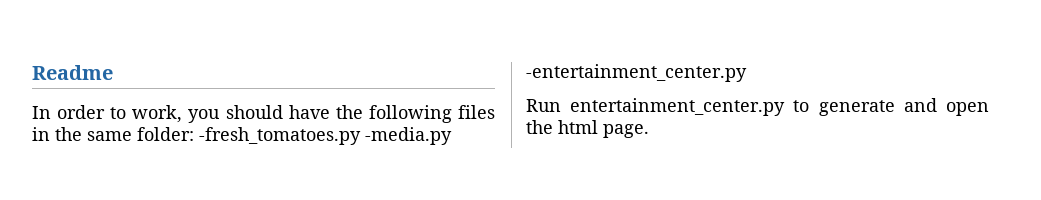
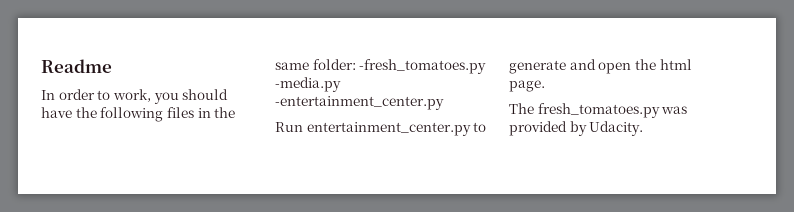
(649, 131) none -> [509,103,688,118] [509,121,644,136] // The fresh_tomatoes.py was provided by Udacity.

